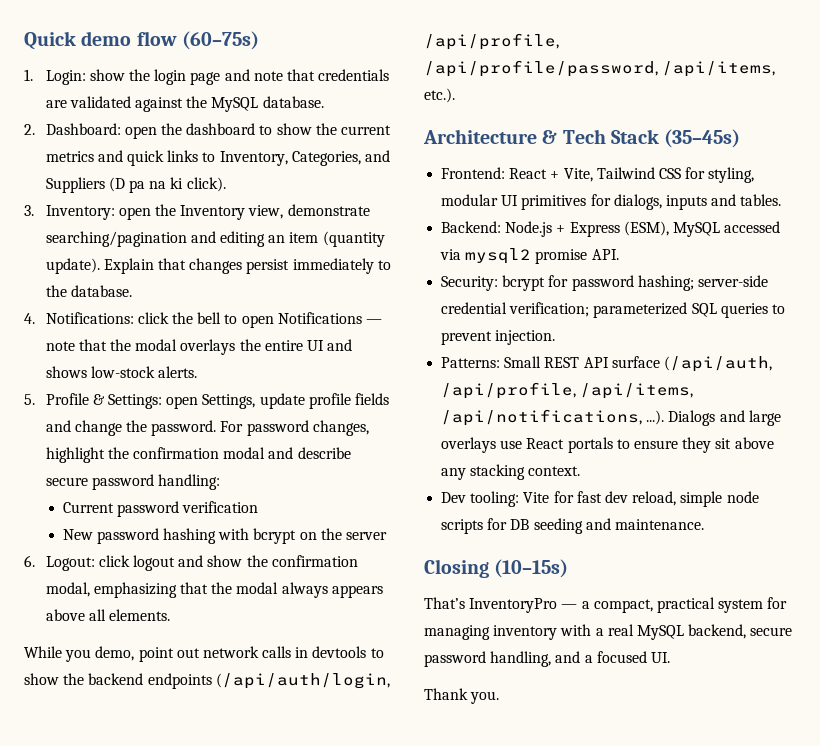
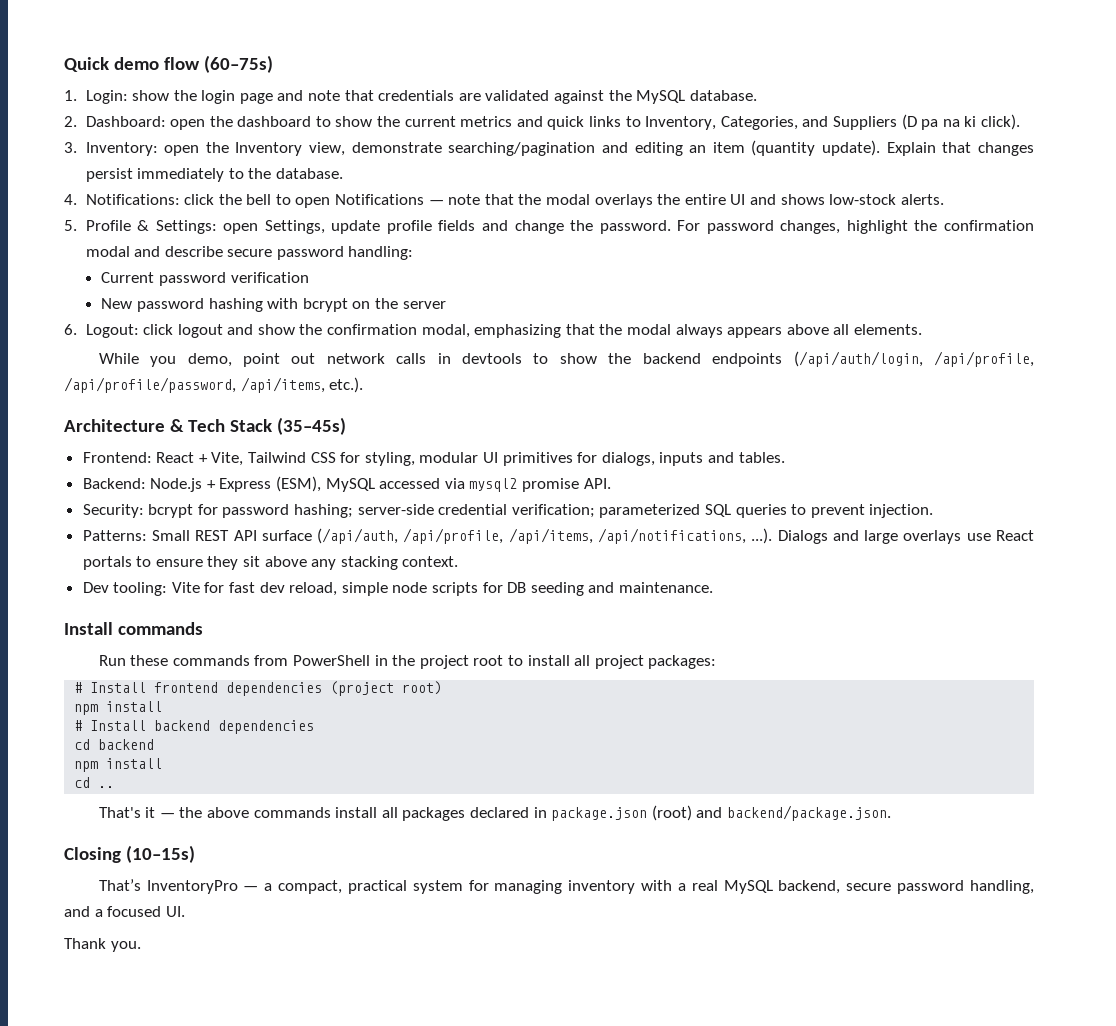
(704, 524) none -> [64,622,203,635] [98,655,717,669] [74,681,443,696] [74,701,163,715] [74,720,315,734] [74,739,155,750] [74,758,163,772] [74,777,115,788] [98,805,891,821] // Install commands // Run these commands from PowerShell in the project root to install all project packages: // # Install frontend dependencies (project root) // npm install // # Install backend dependencies // cd backend // npm install // cd .. // That's it — the above commands install all packages declared in package.json (root) and backend/package.json.

